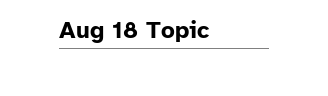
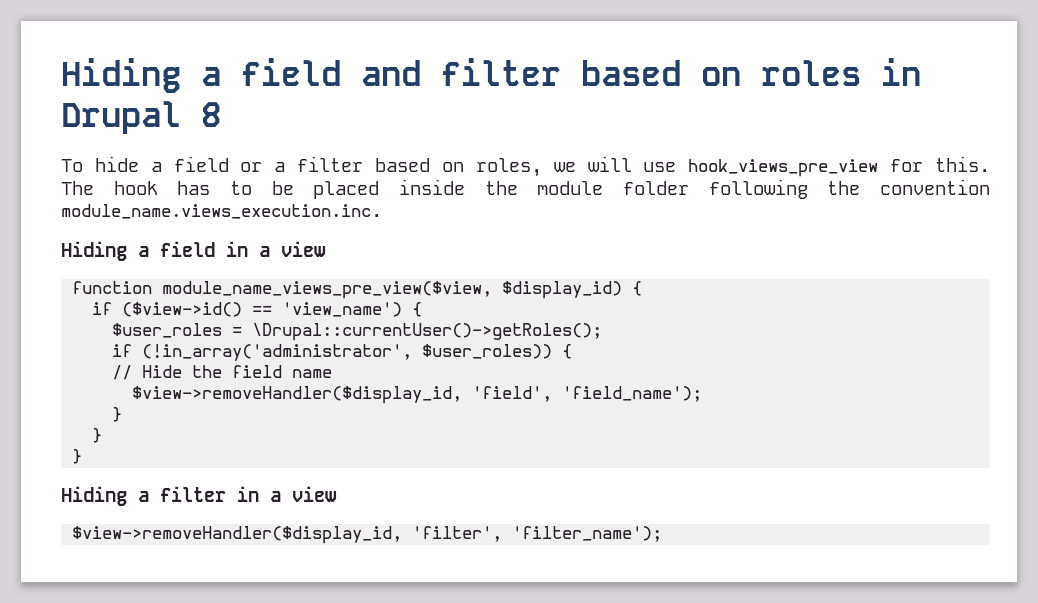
[59,20,210,43] Aug 18 Topic -> [61,58,921,93] [61,101,221,134] [61,156,991,177] [61,179,990,199] [61,204,382,219] [61,241,326,261] [72,281,643,299] [92,302,423,317] [112,323,603,341] [112,344,573,361] [112,365,333,380] [132,386,703,404] [112,407,123,422] [92,428,103,443] [72,449,83,464] [61,486,337,506] [72,526,663,544] Hiding a field and filter based on roles in Drupal 8 // To hide a field or a filter based on roles, we will use hook_views_pre_view for this. The hook has to be placed inside the module folder following the convention module_name.views_execution.inc. // Hiding a field in a view // function module_name_views_pre_view($view, $display_id) { // if ($view->id() == 'view_name') { // $user_roles = \Drupal::currentUser()->getRoles(); // if (!in_array('administrator', $user_roles)) { // // Hide the field name // $view->removeHandler($display_id, 'field', 'field_name'); // } // } // } // Hiding a filter in a view // $view->removeHandler($display_id, 'filter', 'filter_name');

